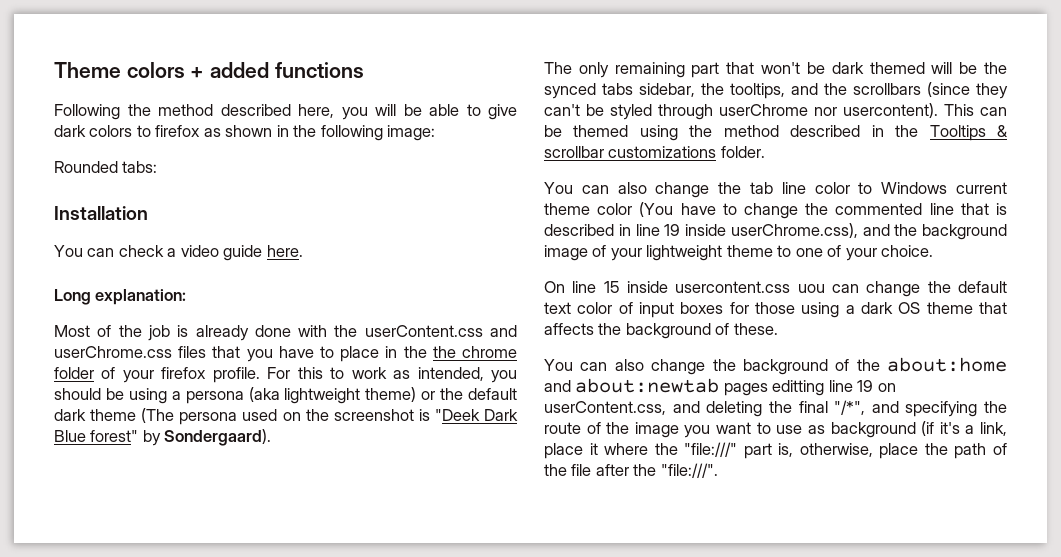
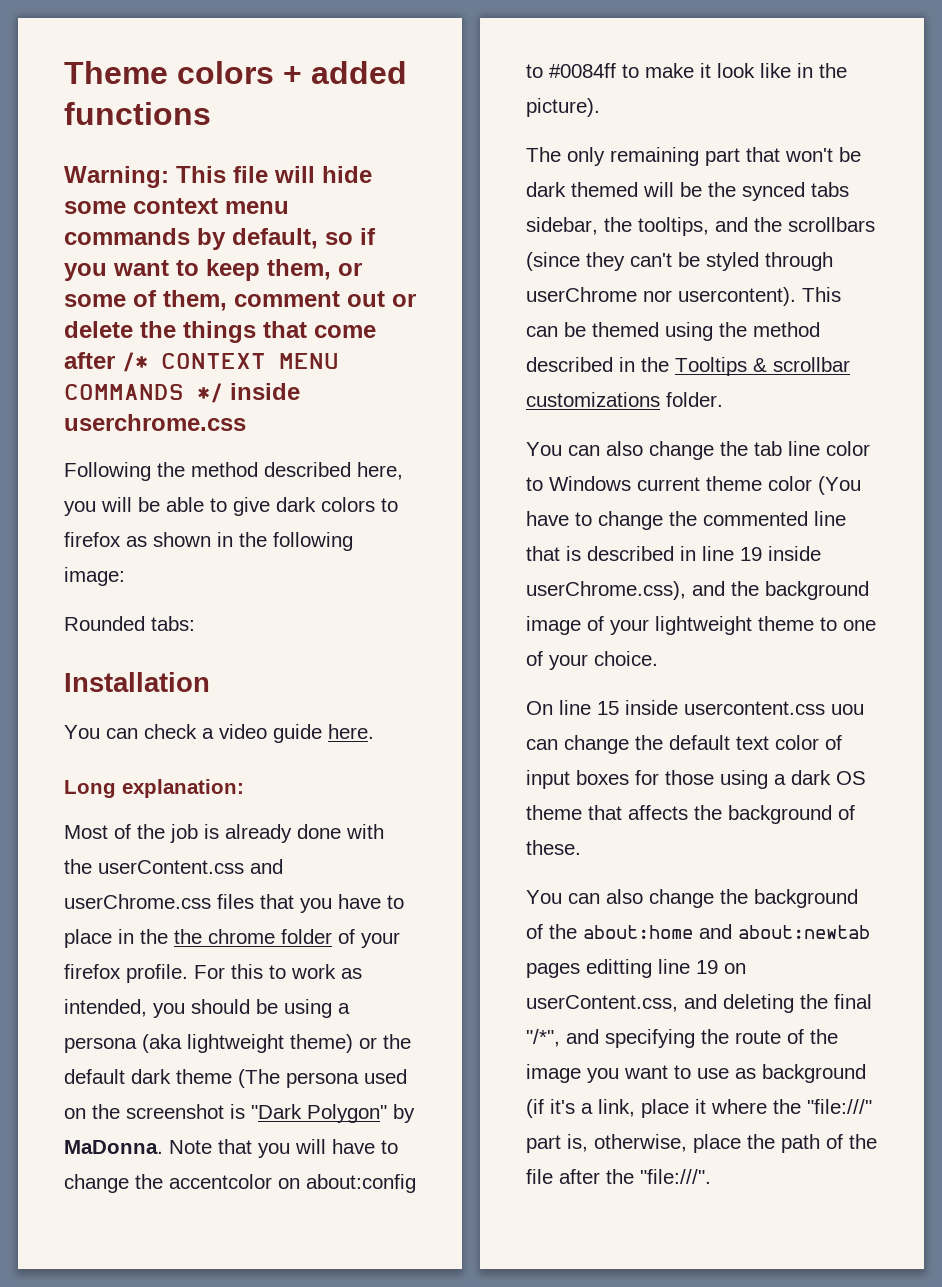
(364, 70) none -> [64,166,372,188] [64,198,289,214] [64,228,376,250] [64,259,362,281] [64,290,416,311] [64,321,376,343] [64,352,339,372] [64,383,300,403] [64,414,246,431] // Warning: This file will hide some context menu commands by default, so if you want to keep them, or some of them, comment out or delete the things that come after /* CONTEXT MENU COMMANDS */ inside userchrome.css
[434,409,518,421] [54,429,272,446] "Deek Dark Blue forest" by Sondergaard). -> [251,1104,415,1123] [64,1139,398,1158] [64,1174,416,1193] [526,63,847,78] [526,98,600,117] "Dark Polygon" by MaDonna. Note that you will have to change the accentcolor on about:config to #0084ff to make it look like in the picture).

